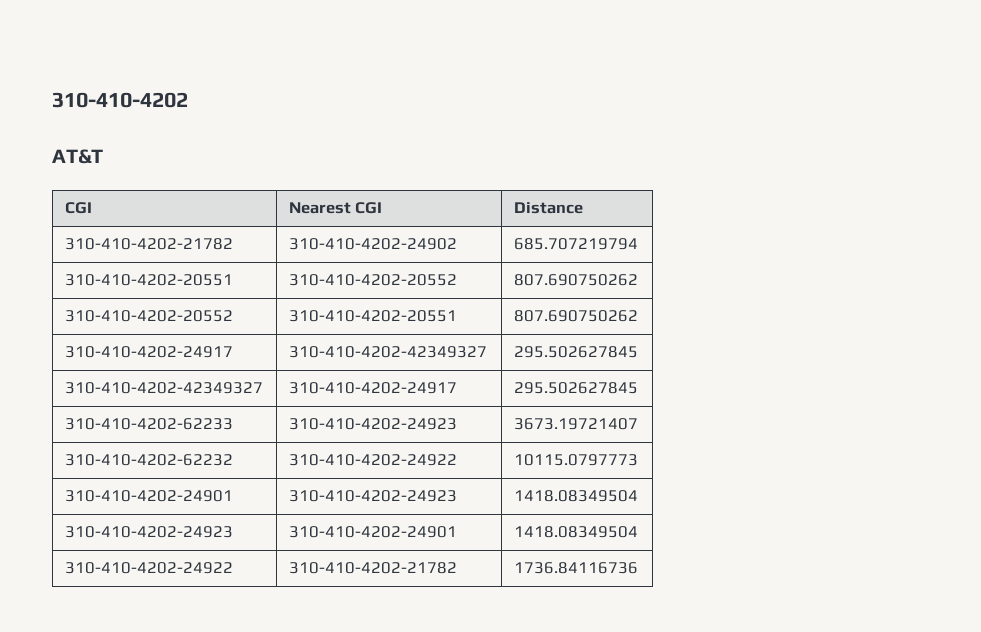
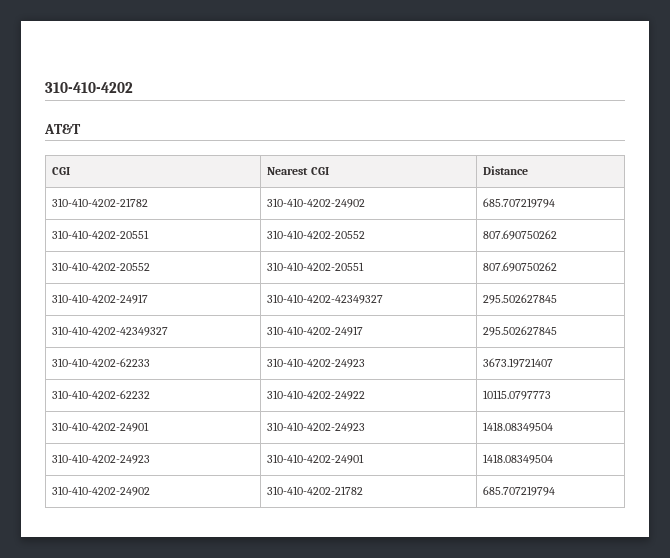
[64,562,233,574] [288,562,457,574] [513,562,638,574] 310-410-4202-24922 | 310-410-4202-21782 | 1736.84116736 -> [52,486,151,496] [267,486,364,495] [483,486,556,496] 310-410-4202-24902 | 310-410-4202-21782 | 685.707219794

